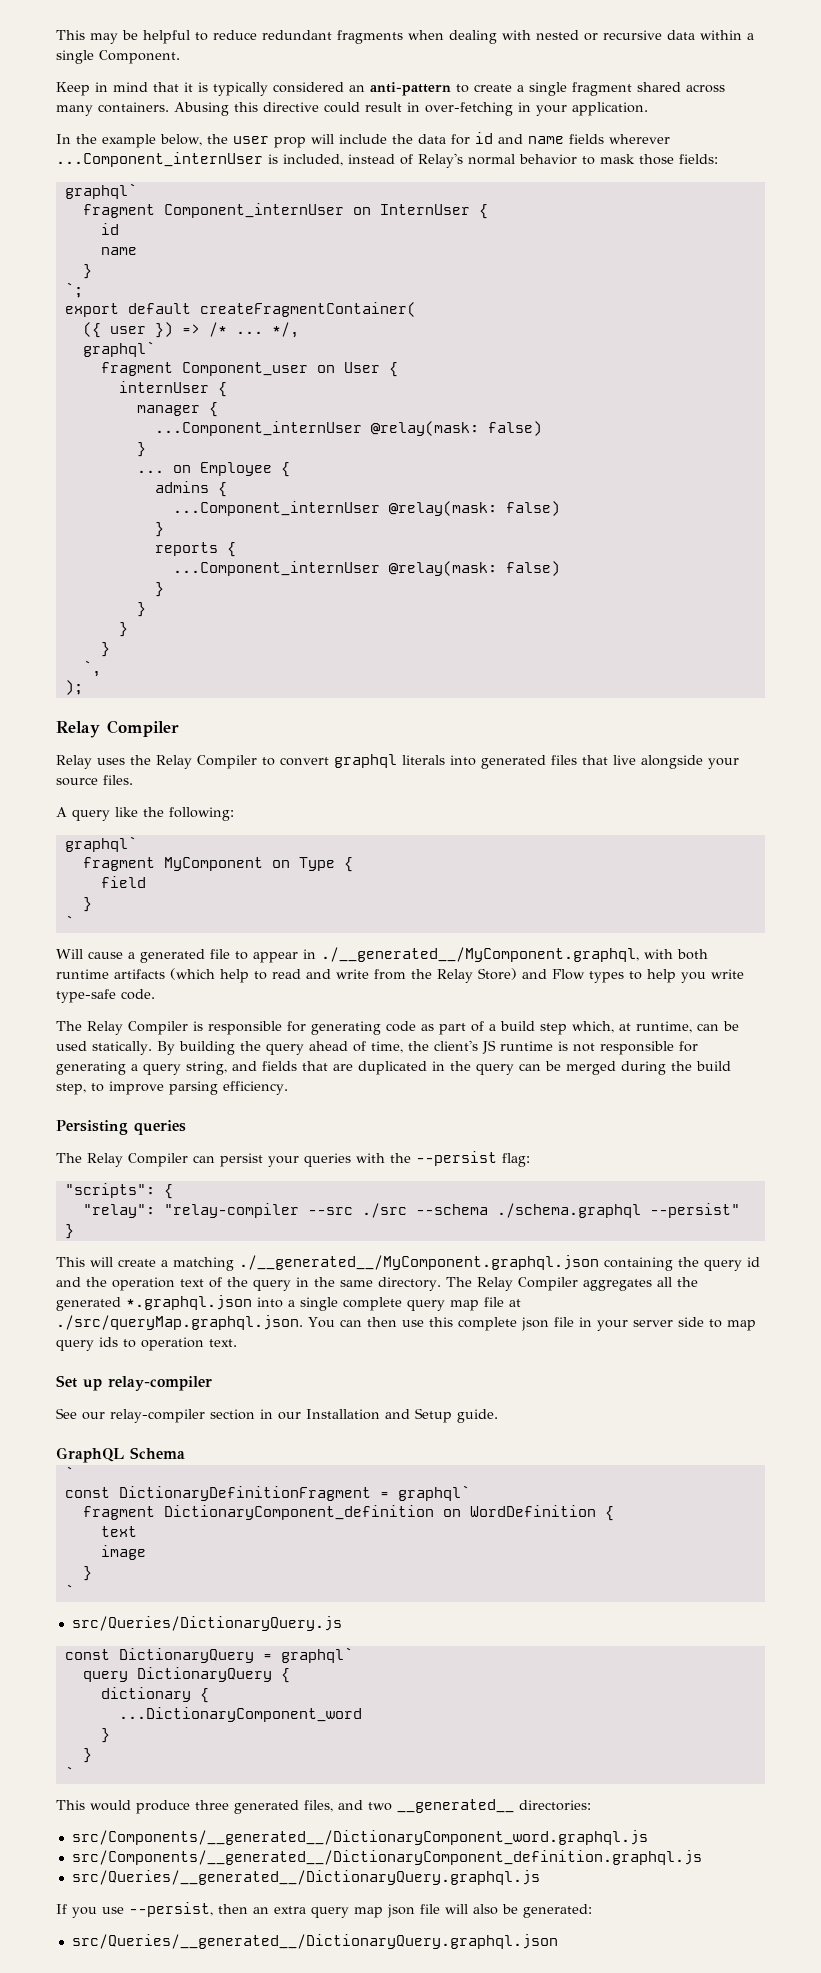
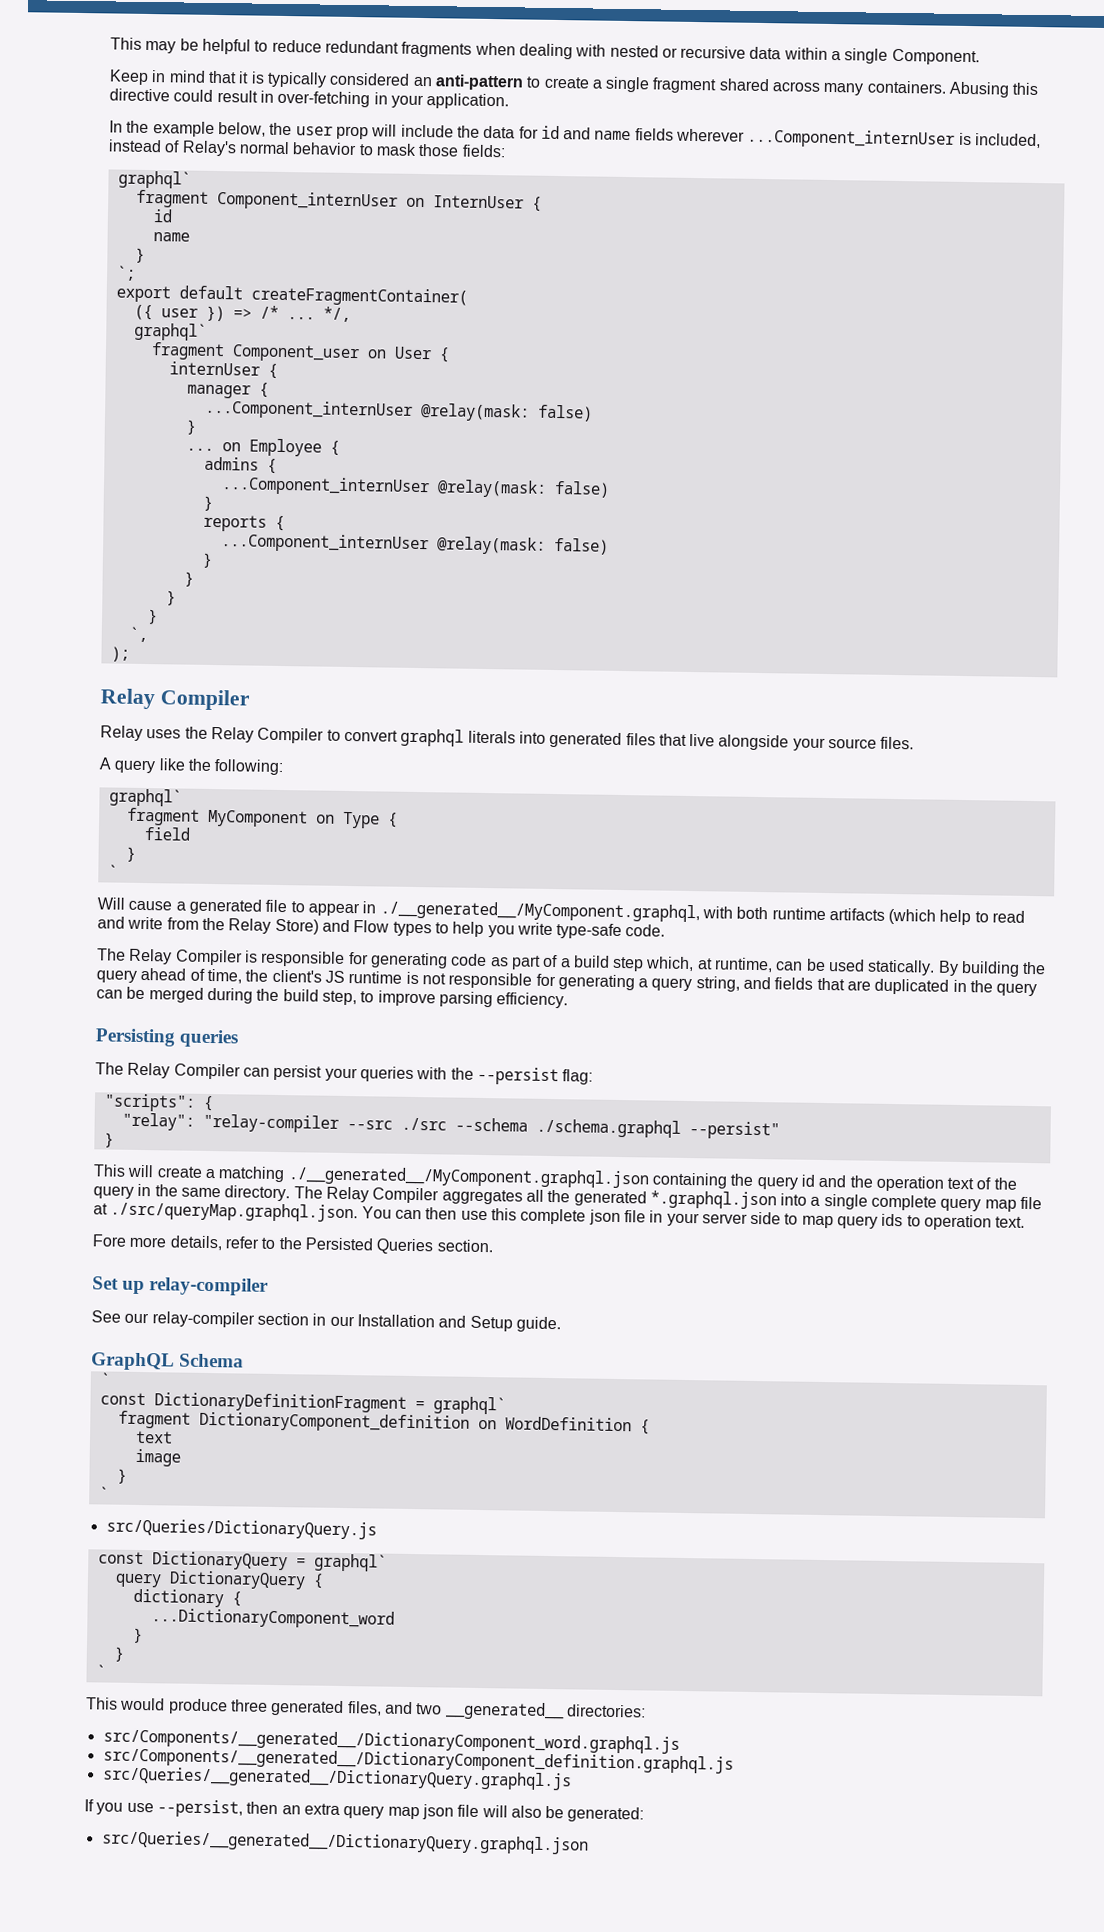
(237, 1343) none -> [92,1234,493,1255] // Fore more details, refer to the Persisted Queries section.

